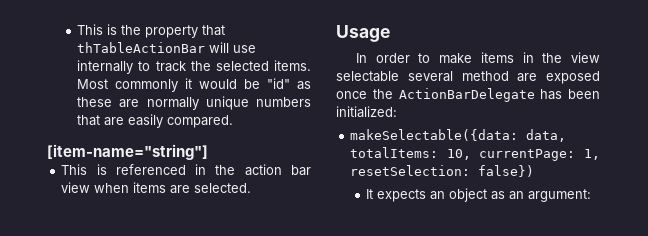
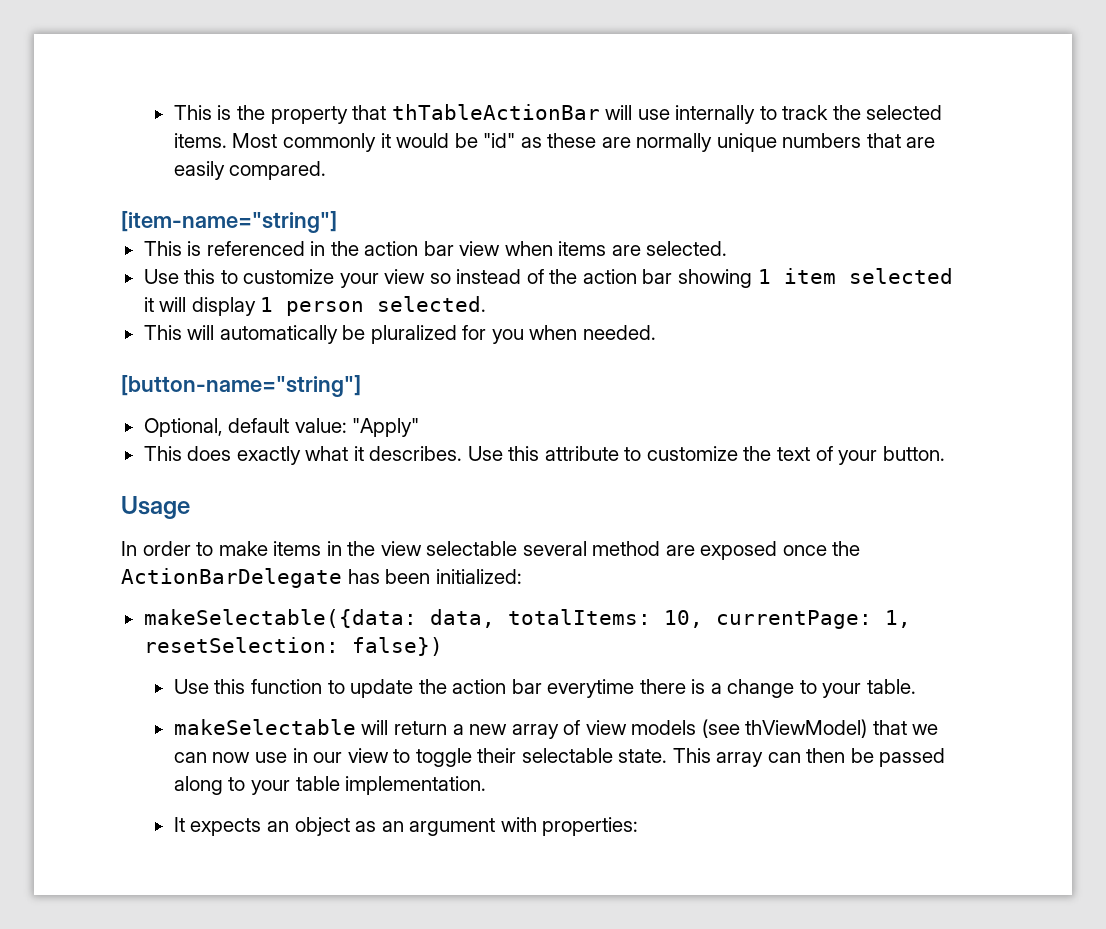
(252, 188) none -> [143,268,953,288] [143,296,487,316] [143,325,656,344] [121,375,361,397] [143,418,420,437] [143,446,945,465] // Use this to customize your view so instead of the action bar showing 1 item selected it will display 1 person selected. // This will automatically be pluralized for you when needed. // [button-name="string"] // Optional, default value: "Apply" // This does exactly what it describes. Use this attribute to customize the text of your button.
(535, 171) none -> [173,679,916,698] [173,719,939,739] [173,748,946,767] [173,776,487,795] // Use this function to update the action bar everytime there is a change to your table. // makeSelectable will return a new array of view models (see thViewModel) that we can now use in our view to toggle their selectable state. This array can then be passed along to your table implementation.
[528,189,592,202] argument: -> [409,817,639,836] argument with properties:

